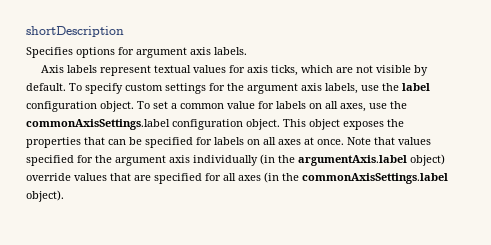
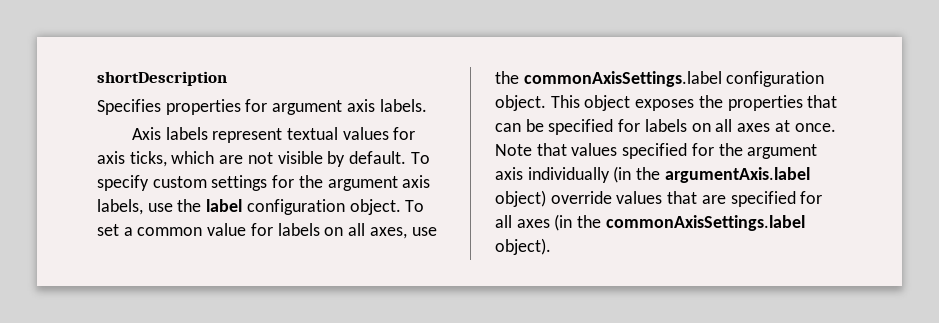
[76,47,115,58] options -> [165,99,241,115] properties

